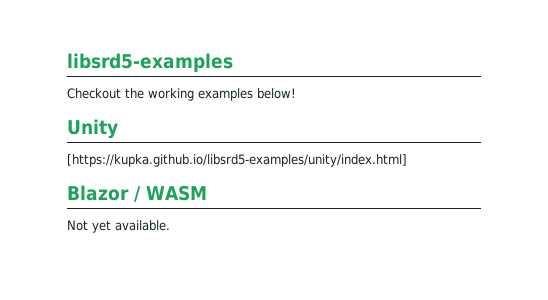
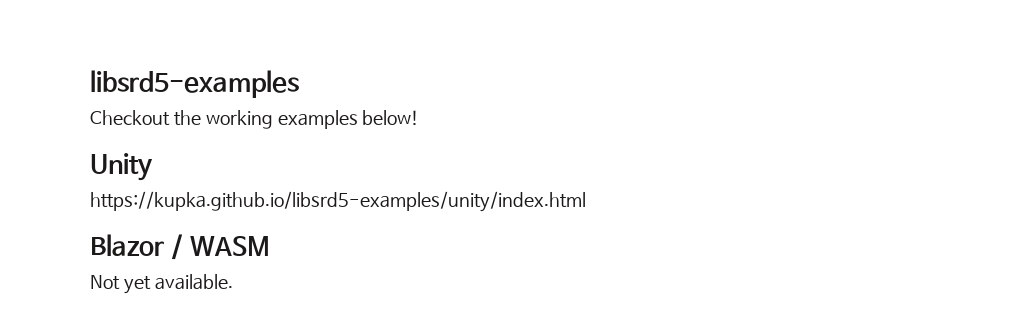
[67,154,407,167] [https://kupka.github.io/libsrd5-examples/unity/index.html] -> [90,191,586,212] https://kupka.github.io/libsrd5-examples/unity/index.html

